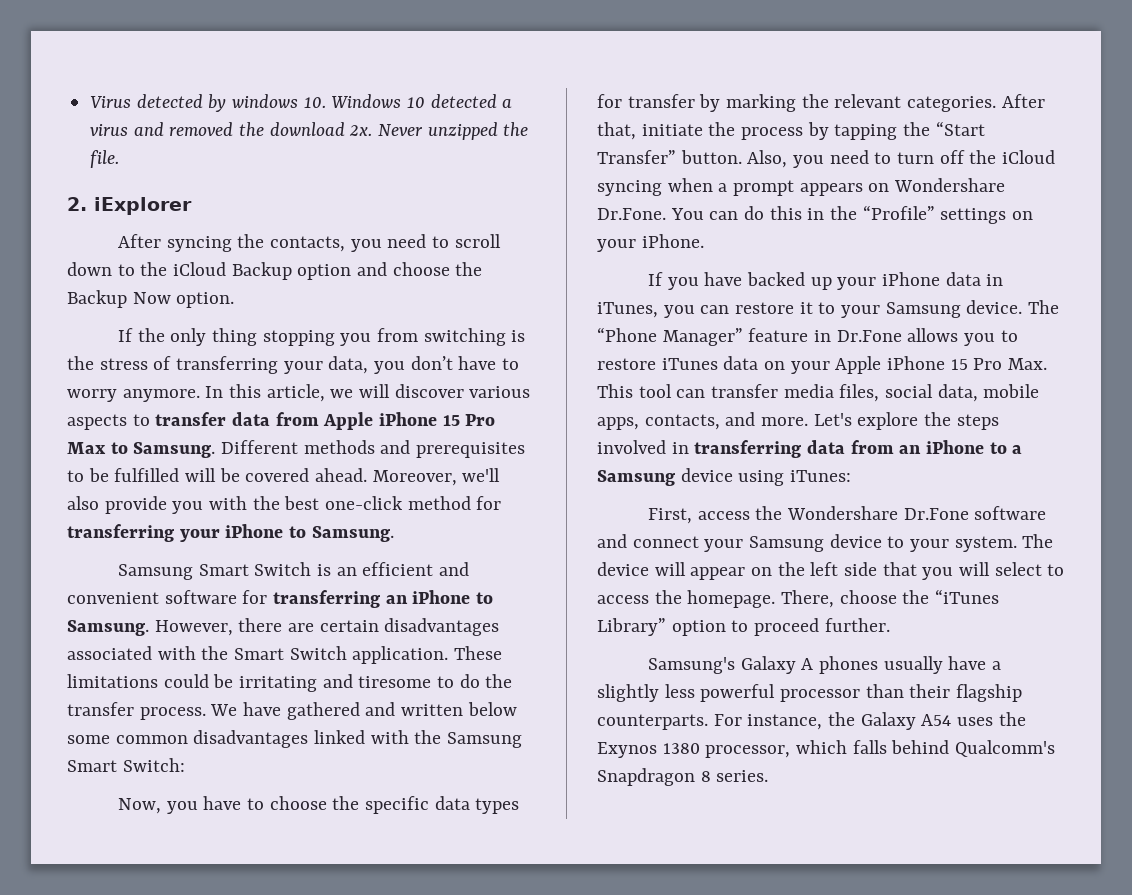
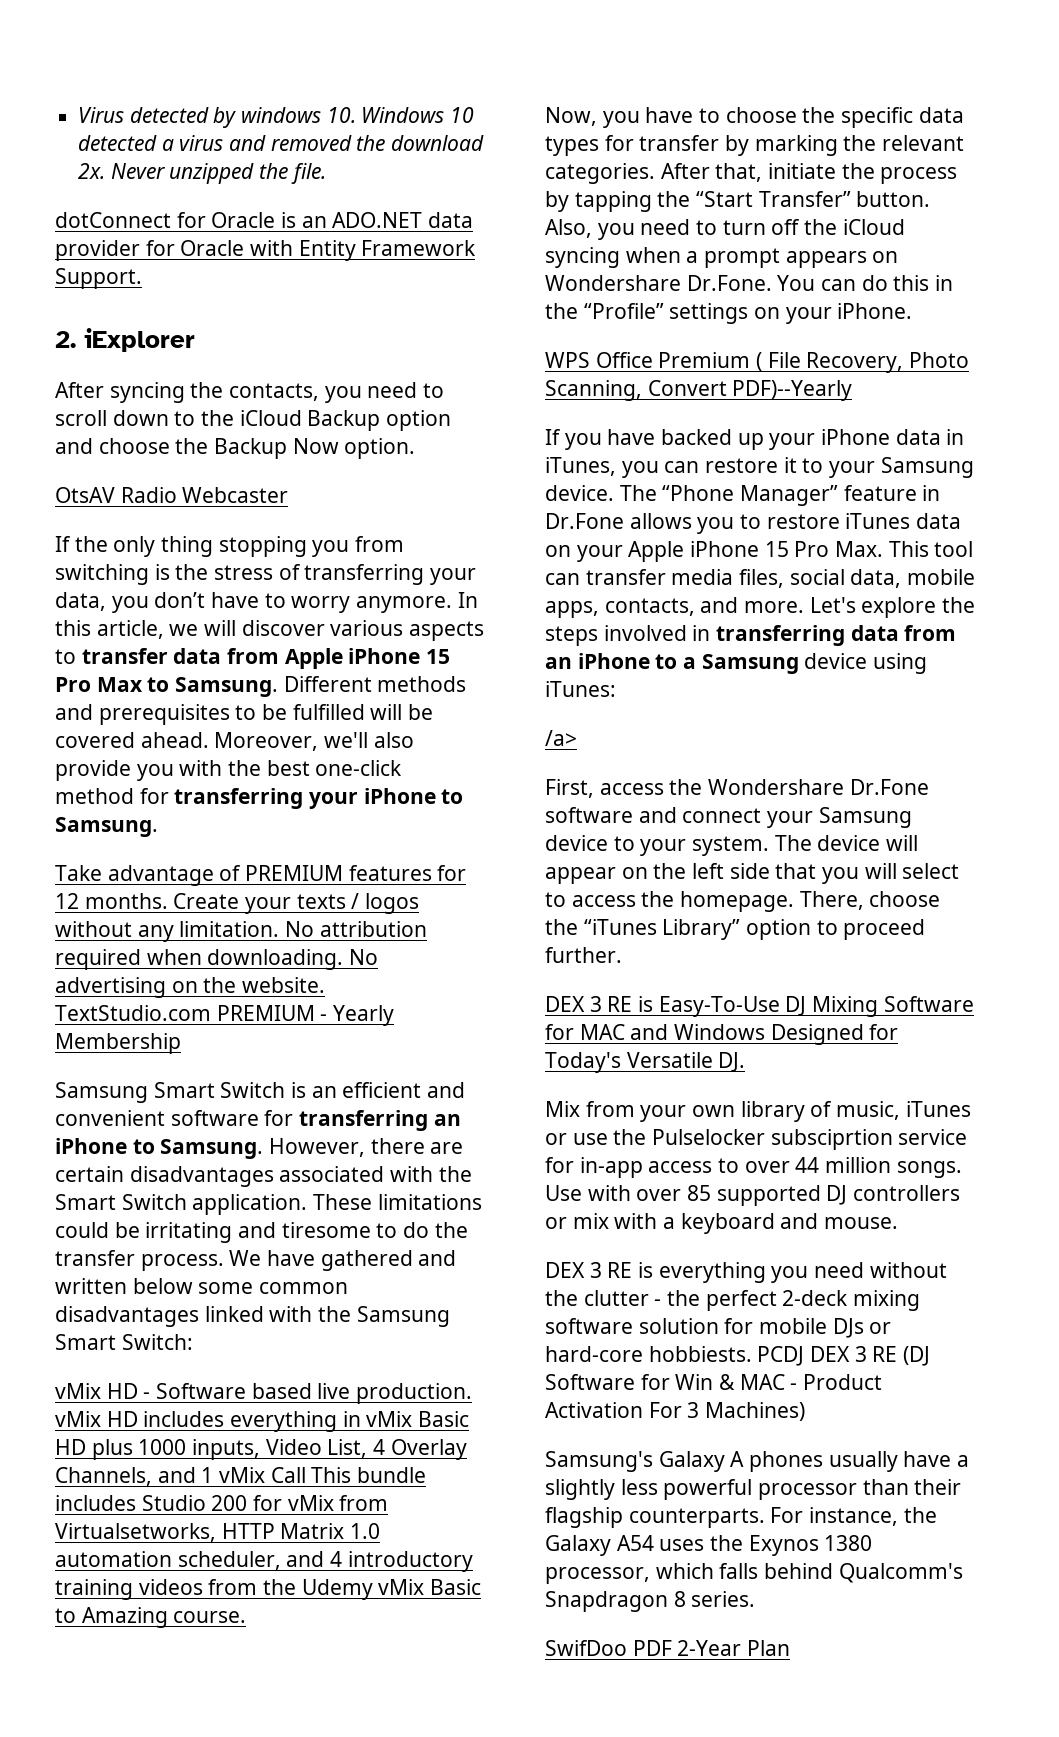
(120, 159) none -> [55,212,474,228] [55,240,477,261] [55,268,142,289] // dotConnect for Oracle is an ADO.NET data provider for Oracle with Entity Framework Support.
(235, 300) none -> [55,487,289,503] // OtsAV Radio Webcaster
(394, 534) none -> [55,865,467,886] [55,893,420,914] [55,921,427,942] [55,949,379,970] [55,977,326,998] [55,1005,395,1026] [55,1033,181,1054] // Take advantage of PREMIUM features for 12 months. Create your texts / logos without any limitation. No attribution required when downloading. No advertising on the website. TextStudio.com PREMIUM - Yearly Membership
(185, 765) none -> [55,1383,473,1404] [55,1411,470,1432] [55,1439,467,1460] [55,1467,427,1486] [55,1495,389,1511] [55,1523,381,1542] [55,1551,473,1572] [55,1579,482,1600] [55,1607,247,1628] // vMix HD - Software based live production. vMix HD includes everything in vMix Basic HD plus 1000 inputs, Video List, 4 Overlay Channels, and 1 vMix Call This bundle includes Studio 200 for vMix from Virtualsetworks, HTTP Matrix 1.0 automation scheduler, and 4 introductory training videos from the Udemy vMix Basic to Amazing course.
(704, 241) none -> [545,352,970,373] [545,380,853,401] // WPS Office Premium ( File Recovery, Photo Scanning, Convert PDF)--Yearly
(852, 476) none -> [545,730,577,746] // /a>
(890, 625) none -> [545,996,974,1017] [545,1024,899,1045] [545,1052,746,1073] [545,1101,971,1122] [545,1129,968,1150] [545,1157,962,1178] [545,1185,961,1206] [545,1213,899,1234] [545,1262,947,1283] [545,1290,921,1311] [545,1318,892,1338] [545,1346,931,1366] [545,1374,883,1390] [545,1402,806,1421] // DEX 3 RE is Easy-To-Use DJ Mixing Software for MAC and Windows Designed for Today's Versatile DJ. // Mix from your own library of music, iTunes or use the Pulselocker subsciprtion service for in-app access to over 44 million songs. Use with over 85 supported DJ controllers or mix with a keyboard and mouse. // DEX 3 RE is everything you need without the clutter - the perfect 2-deck mixing software solution for mobile DJs or hard-core hobbiests. PCDJ DEX 3 RE (DJ Software for Win & MAC - Product Activation For 3 Machines)
(769, 776) none -> [545,1640,791,1656] // SwifDoo PDF 2-Year Plan

